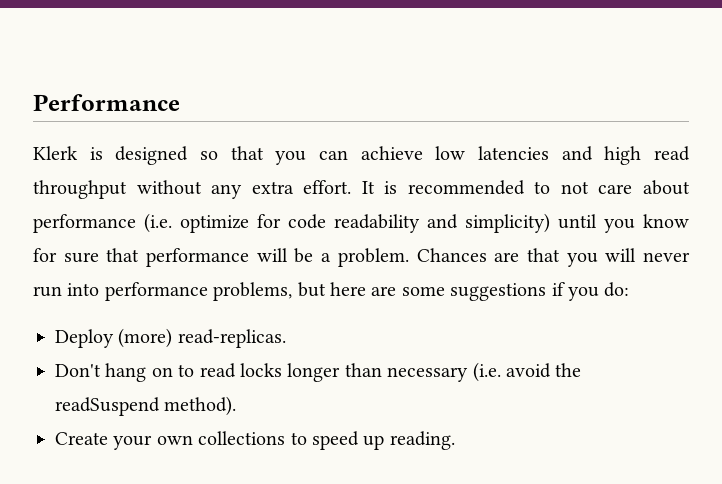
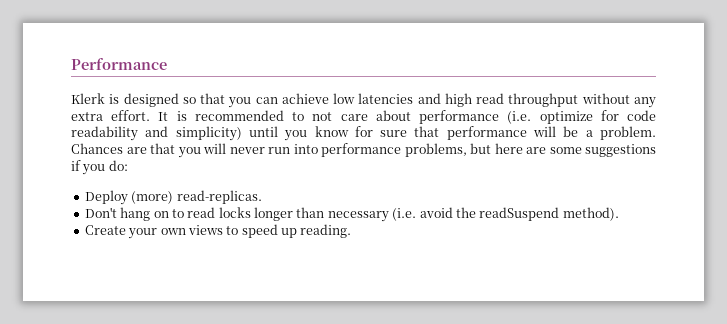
[198,431,286,445] collections -> [187,225,223,235] views

